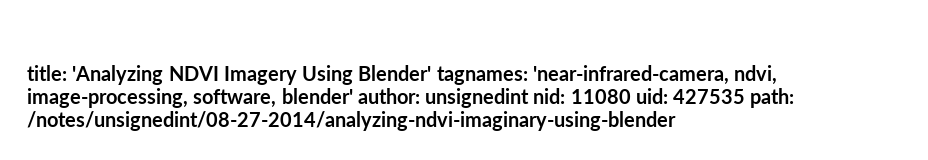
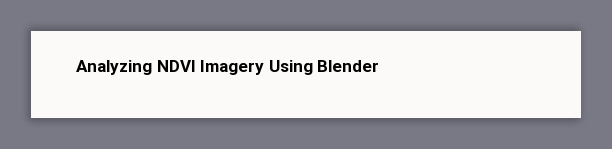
[27,65,164,85] title: 'Analyzing -> [76,60,152,75] Analyzing
[358,65,778,85] [27,88,795,108] [27,111,676,131] Blender' tagnames: 'near-infrared-camera, ndvi, image-processing, software, blender' author: unsignedint nid: 11080 uid: 427535 path: /notes/unsignedint/08-27-2014/analyzing-ndvi-imaginary-using-blender -> [317,60,380,72] Blender

